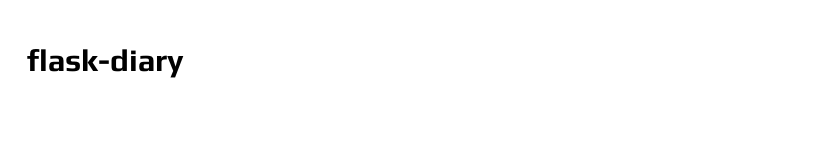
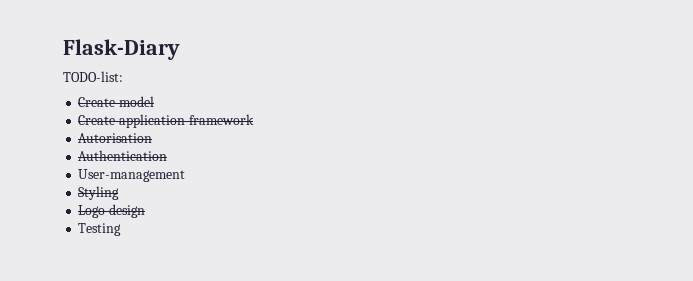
[27,49,184,78] flask-diary -> [63,39,180,60] [63,71,123,82] [78,96,155,107] [78,114,254,128] [78,133,153,143] [78,150,168,161] [78,169,186,182] [78,186,120,200] [78,204,146,218] [78,223,122,236] Flask-Diary // TODO-list: // Create model // Create application framework // Autorisation // Authentication // User-management // Styling // Logo design // Testing

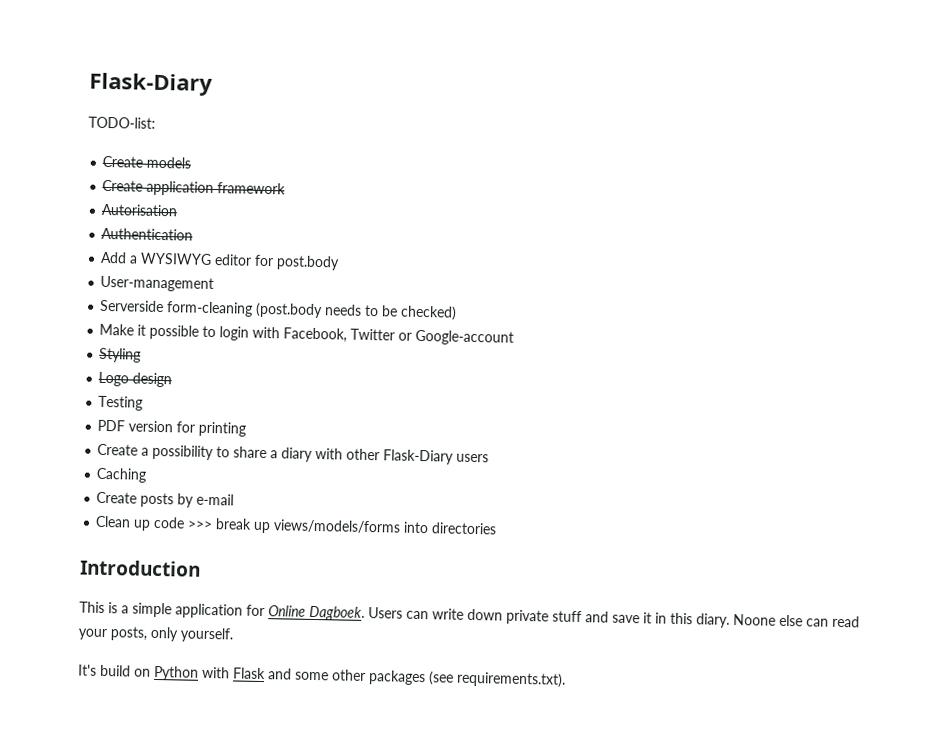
[119,96,155,107] model -> [146,156,192,169] models
[78,169,186,182] [78,186,120,200] [78,204,146,218] [78,223,122,236] User-management // Styling // Logo design // Testing -> [100,251,341,271] [100,275,215,293] [100,299,458,321] [99,323,515,346] [99,347,142,363] [98,371,173,388] [98,395,144,411] [97,419,247,437] [97,443,490,465] [96,467,148,483] [96,491,235,508] [95,515,498,535] [80,559,201,577] [79,601,860,628] [78,626,234,643] [78,664,566,688] Add a WYSIWYG editor for post.body // User-management // Serverside form-cleaning (post.body needs to be checked) // Make it possible to login with Facebook, Twitter or Google-account // Styling // Logo design // Testing // PDF version for printing // Create a possibility to share a diary with other Flask-Diary users // Caching // Create posts by e-mail // Clean up code >>> break up views/models/forms into directories // Introduction // This is a simple application for Online Dagboek. Users can write down private stuff and save it in this diary. Noone else can read your posts, only yourself. // It's build on Python with Flask and some other packages (see requirements.txt).

